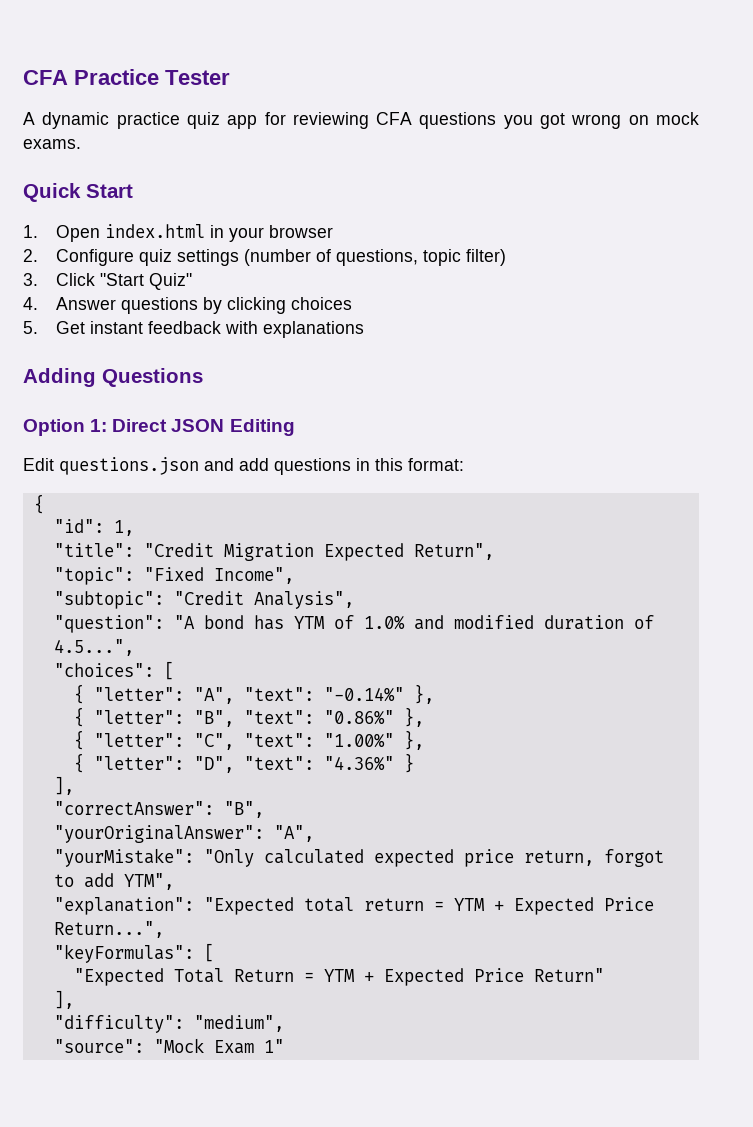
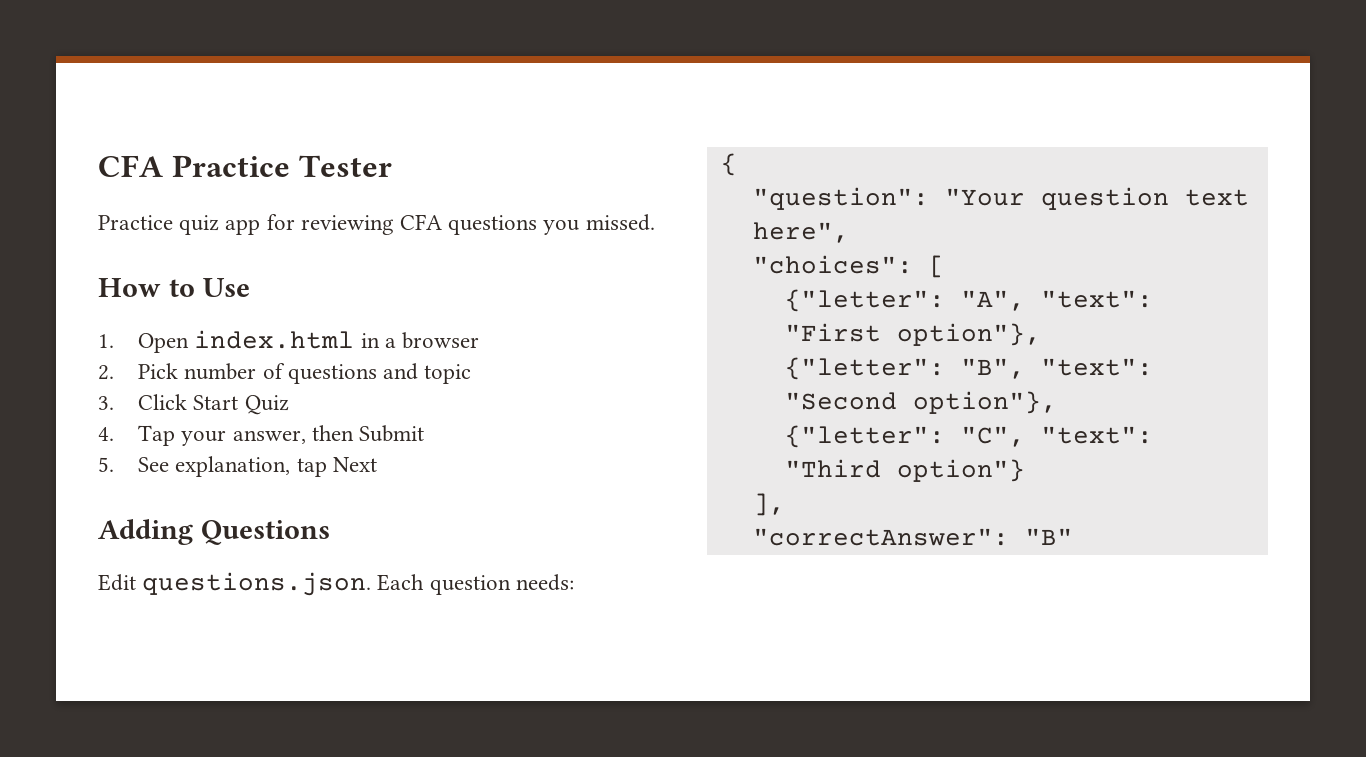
[23,112,180,129] A dynamic practice -> [98,215,173,230] Practice
[540,112,699,129] [23,139,81,149] [23,183,133,202] got wrong on mock exams. // Quick Start -> [585,214,655,231] [98,278,250,297] missed. // How to Use
[228,227,264,242] your -> [384,338,396,348] a
[55,249,418,266] Configure quiz settings (number of questions, -> [138,363,419,384] Pick number of questions and
[465,249,506,266] filter) -> (472, 374) none
[99,273,192,290] "Start Quiz" -> [193,395,289,415] Start Quiz
[55,297,352,314] [23,321,364,338] [23,368,203,387] [23,419,295,436] [23,457,464,475] [33,494,44,514] [53,519,134,536] [53,543,494,561] [53,567,294,585] [53,591,354,609] [53,615,654,633] [53,639,134,656] [53,661,174,680] [73,684,434,704] [73,707,424,727] [73,730,424,750] [73,753,414,773] [53,776,74,795] [53,801,264,818] [53,825,314,843] [53,848,664,867] [53,873,174,890] [53,897,654,915] [53,921,164,938] [53,943,214,963] [73,968,604,986] [53,990,74,1009] [53,1015,284,1033] [53,1038,284,1054] Answer questions by clicking choices // 5. Get instant feedback with explanations // Adding Questions // Option 1: Direct JSON Editing // Edit questions.json and add questions in this format: // { // "id": 1, // "title": "Credit Migration Expected Return", // "topic": "Fixed Income", // "subtopic": "Credit Analysis", // "question": "A bond has YTM of 1.0% and modified duration of 4.5...", // "choices": [ // { "letter": "A", "text": "-0.14%" }, // { "letter": "B", "text": "0.86%" }, // { "letter": "C", "text": "1.00%" }, // { "letter": "D", "text": "4.36%" } // ], // "correctAnswer": "B", // "yourOriginalAnswer": "A", // "yourMistake": "Only calculated expected price return, forgot to add YTM", // "explanation": "Expected total return = YTM + Expected Price Return...", // "keyFormulas": [ // "Expected Total Return = YTM + Expected Price Return" // ], // "difficulty": "medium", // "source": "Mock Exam 1" -> [138,425,425,446] [98,456,377,477] [98,519,330,545] [98,572,574,596] [720,153,737,176] [752,187,1249,210] [752,222,849,243] [752,255,945,278] [784,289,1153,312] [784,323,1041,346] [784,357,1153,380] [784,391,1057,414] [784,425,1153,448] [784,459,1025,482] [752,493,785,516] [752,528,1073,546] Tap your answer, then Submit // 5. See explanation, tap Next // Adding Questions // Edit questions.json. Each question needs: // { // "question": "Your question text here", // "choices": [ // {"letter": "A", "text": "First option"}, // {"letter": "B", "text": "Second option"}, // {"letter": "C", "text": "Third option"} // ], // "correctAnswer": "B"

